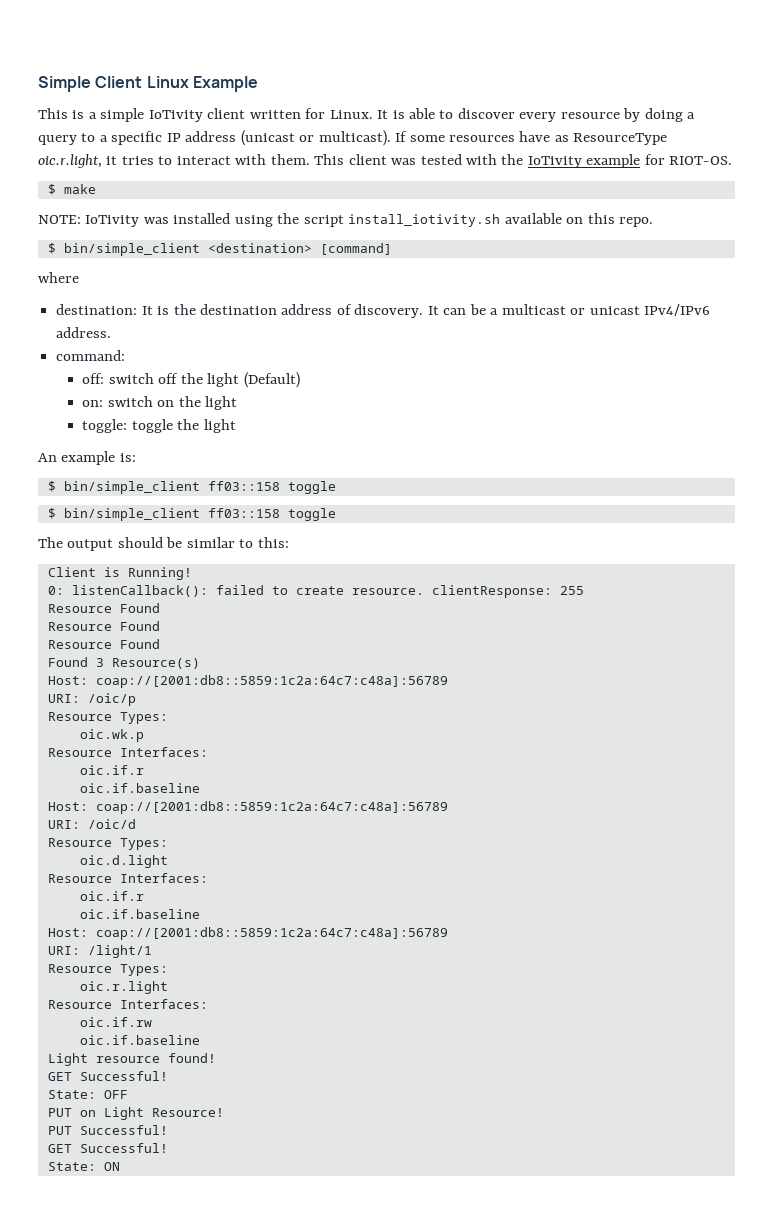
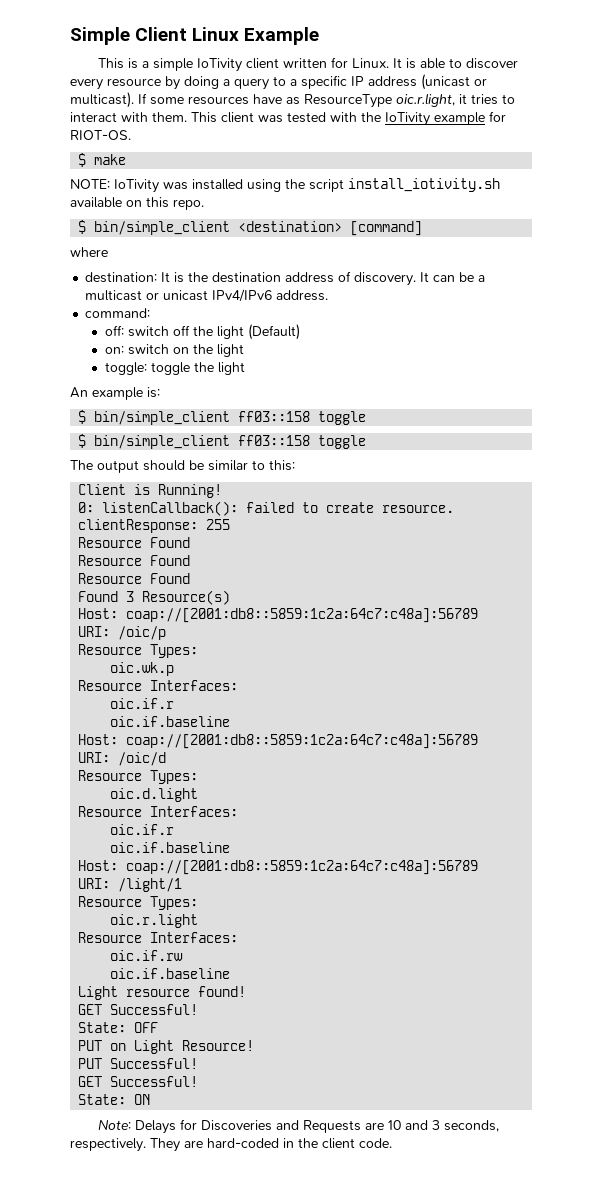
(120, 1166) none -> [97,1119,499,1134] [70,1138,392,1152] // Note: Delays for Discoveries and Requests are 10 and 3 seconds, respectively. They are hard-coded in the client code.

